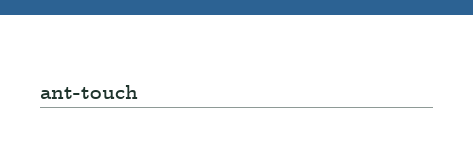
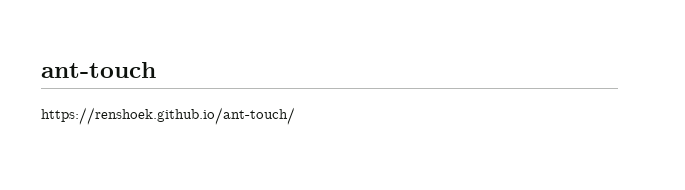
(138, 92) none -> [41,107,295,125] // https://renshoek.github.io/ant-touch/

